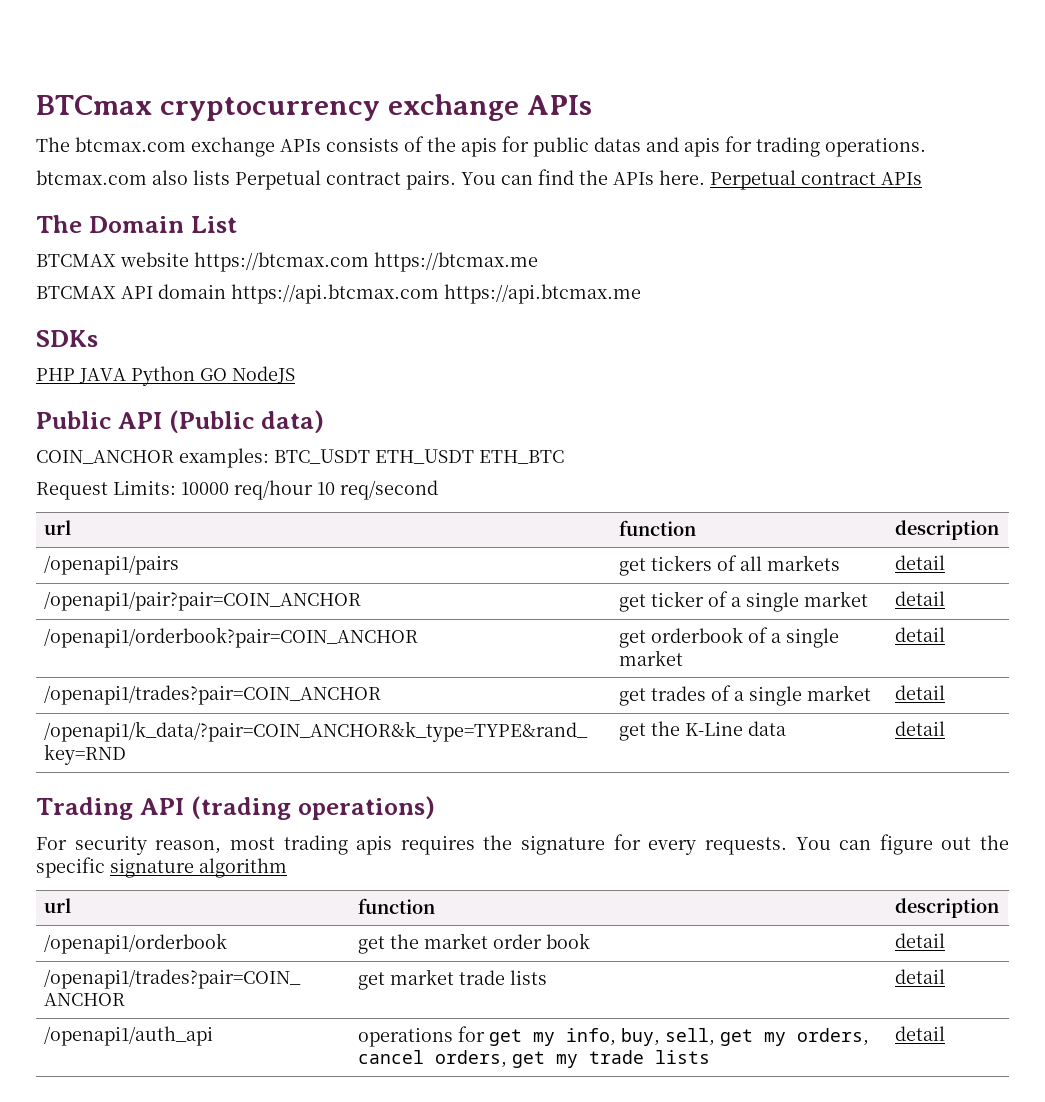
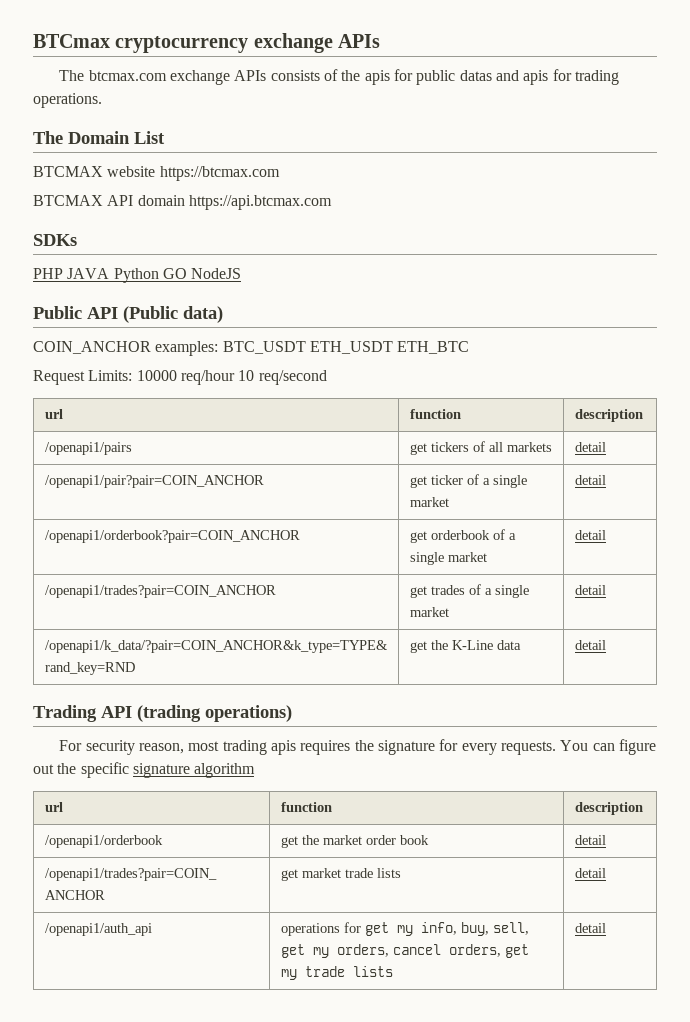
[36,169,922,190] // btcmax.com also lists Perpetual contract pairs. You can find the APIs here. Perpetual contract APIs -> (102, 100) none
[374,252,538,272] https://btcmax.me -> (280, 173) none
[444,284,641,304] https://api.btcmax.me -> (332, 202) none

